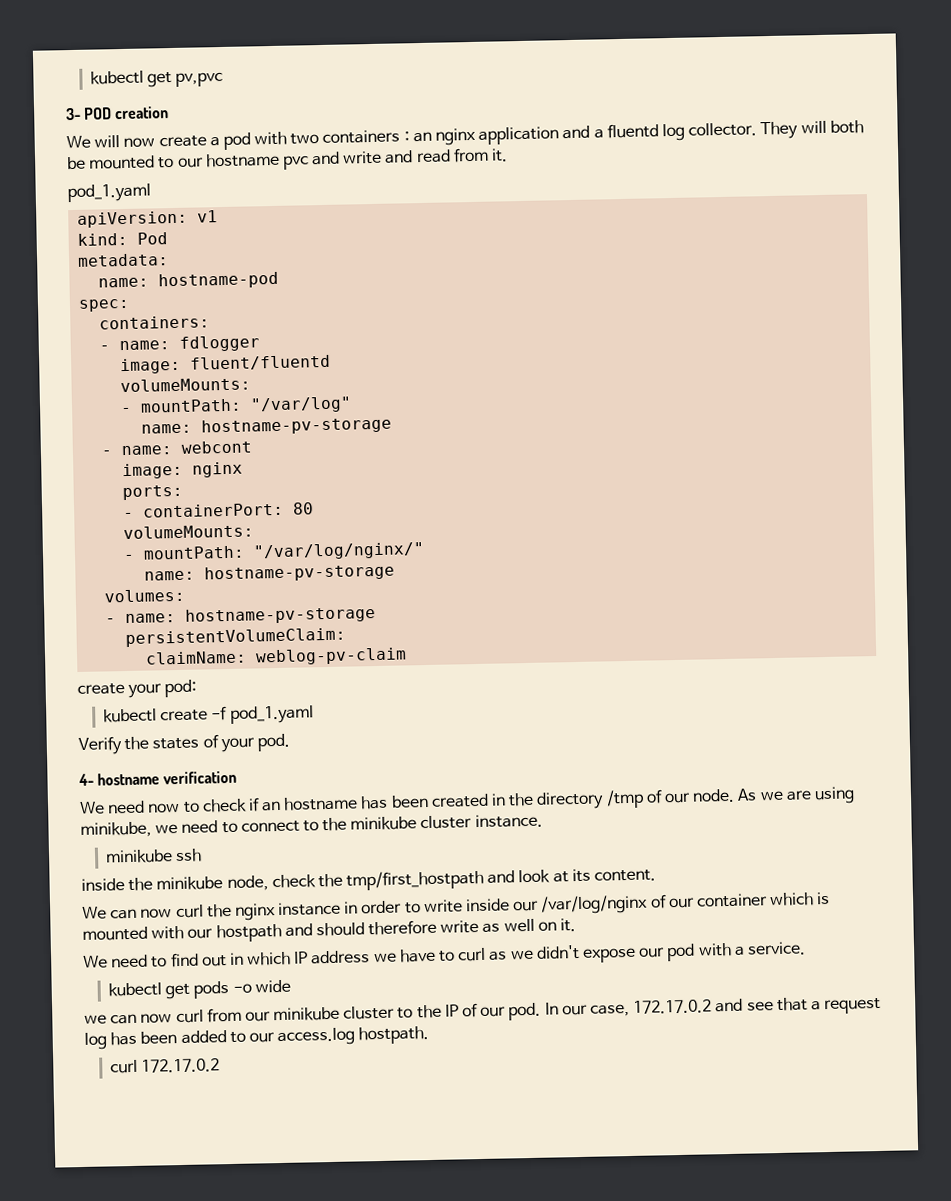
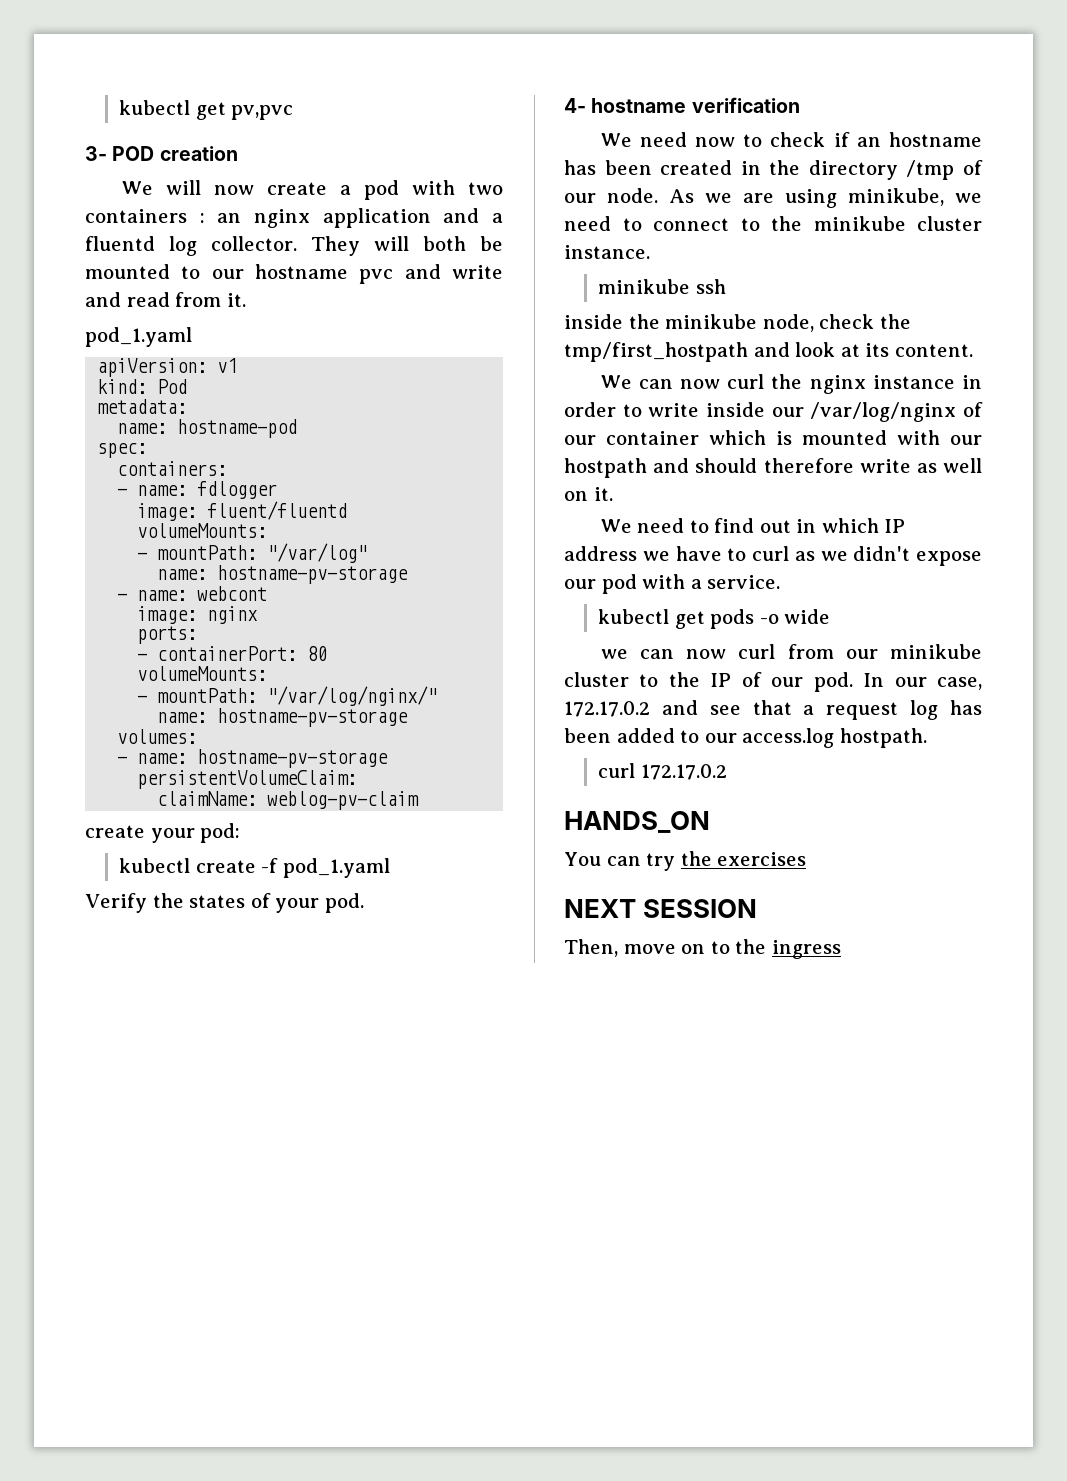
(221, 1065) none -> [564,811,710,833] [564,851,807,871] [564,899,758,918] [564,939,841,959] // HANDS_ON // You can try the exercises // NEXT SESSION // Then, move on to the ingress

